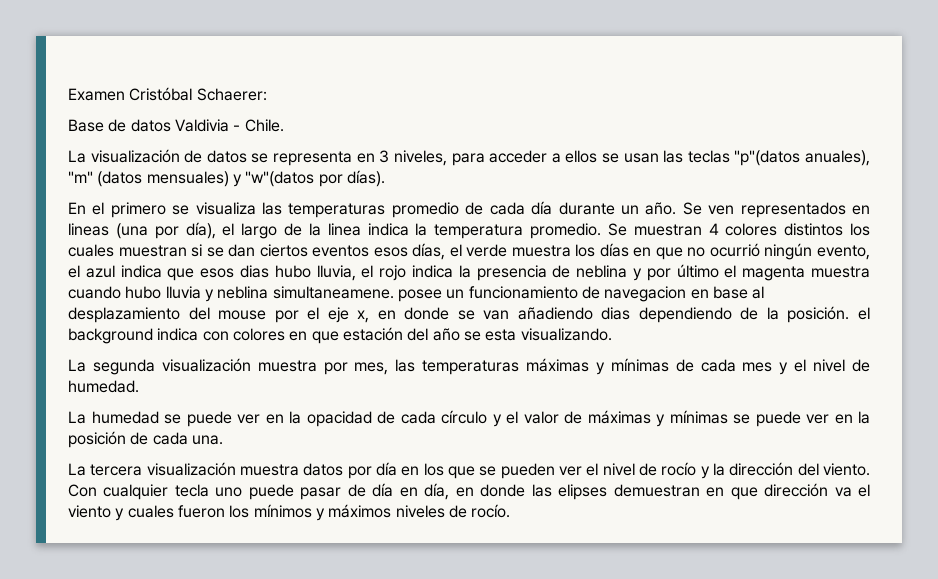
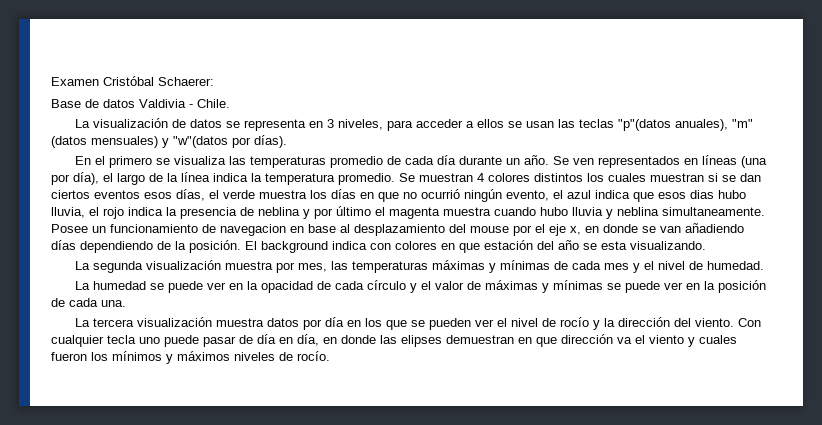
[68,223,109,236] lineas -> [702,155,738,165] líneas
[327,223,361,236] linea -> [181,172,210,182] línea
[272,286,442,302] simultaneamene. posee -> [662,207,765,216] [51,224,88,233] simultaneamente. Posee
[601,307,631,320] dias -> [51,240,76,250] días
[858,307,870,320] el -> [245,241,257,250] El

